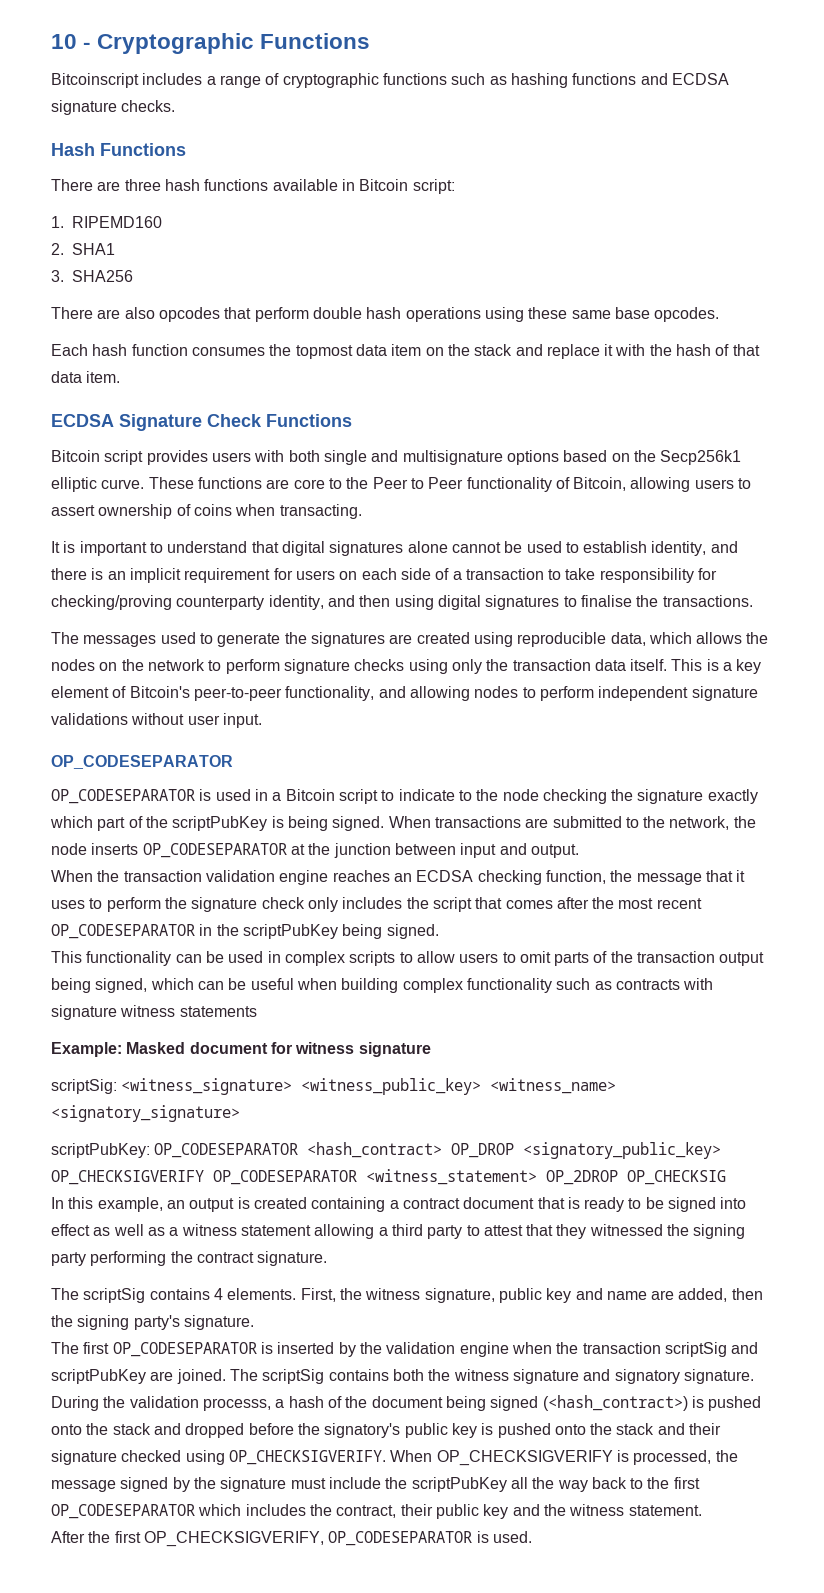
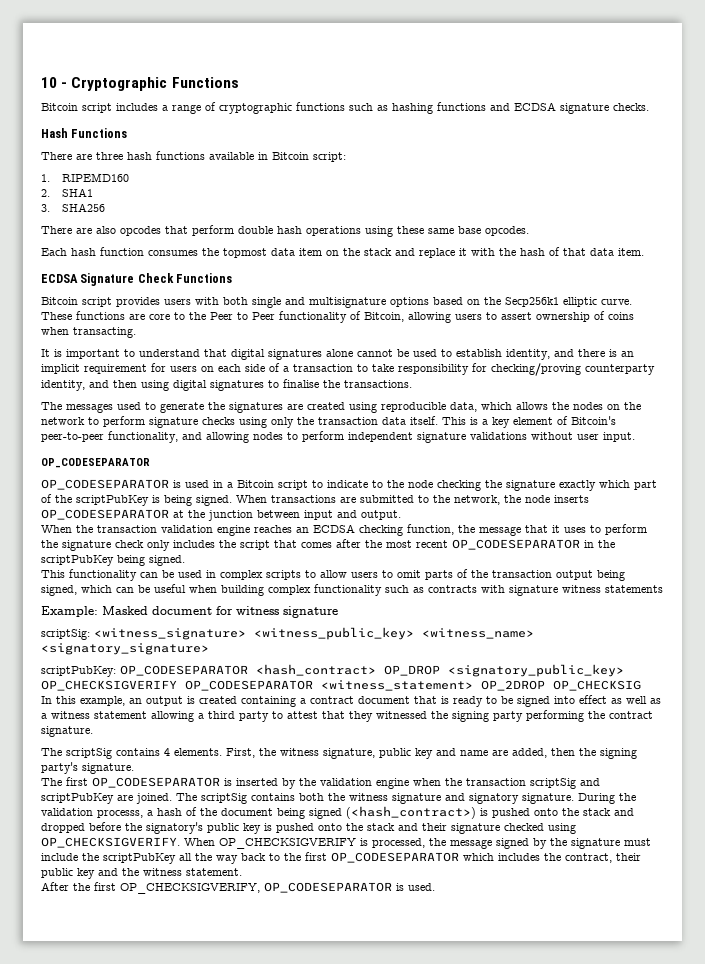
[51,73,139,88] Bitcoinscript -> [41,103,112,113] Bitcoin script

